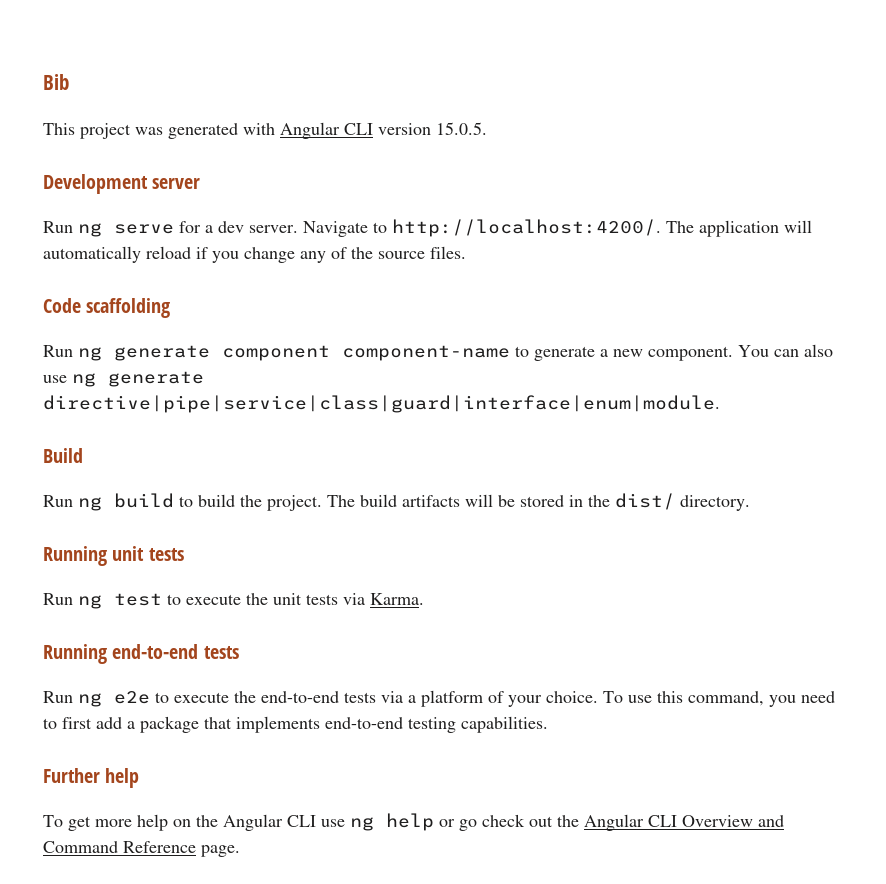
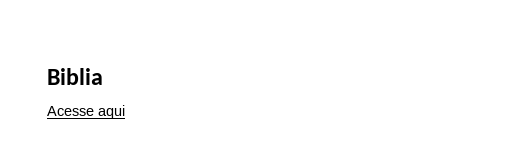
[43,74,69,90] [43,122,487,139] [43,174,201,194] [43,219,812,237] [43,246,466,263] [43,298,171,318] [43,344,833,361] [43,371,204,387] [43,395,720,413] [43,448,83,463] [43,493,750,511] [43,546,184,566] [43,593,424,609] [43,644,239,664] [43,690,835,707] [43,716,548,733] [43,768,140,788] [43,813,784,831] [43,841,240,857] Bib // This project was generated with Angular CLI version 15.0.5. // Development server // Run ng serve for a dev server. Navigate to http://localhost:4200/. The application will automatically reload if you change any of the source files. // Code scaffolding // Run ng generate component component-name to generate a new component. You can also use ng generate directive|pipe|service|class|guard|interface|enum|module. // Build // Run ng build to build the project. The build artifacts will be stored in the dist/ directory. // Running unit tests // Run ng test to execute the unit tests via Karma. // Running end-to-end tests // Run ng e2e to execute the end-to-end tests via a platform of your choice. To use this command, you need to first add a package that implements end-to-end testing capabilities. // Further help // To get more help on the Angular CLI use ng help or go check out the Angular CLI Overview and Command Reference page. -> [47,68,103,85] [47,105,125,119] Biblia // Acesse aqui

